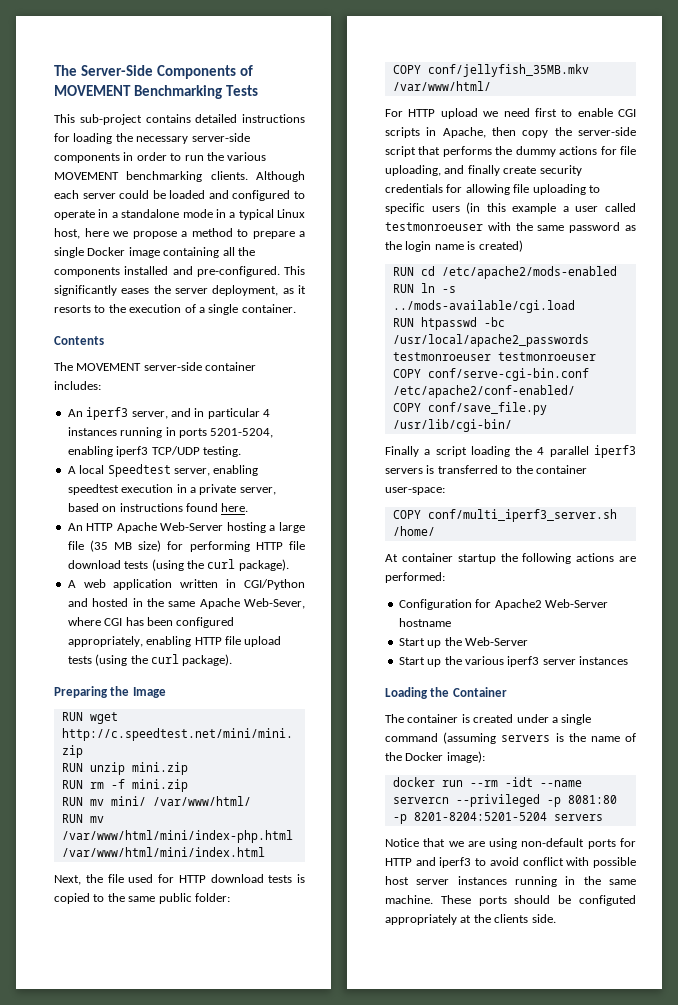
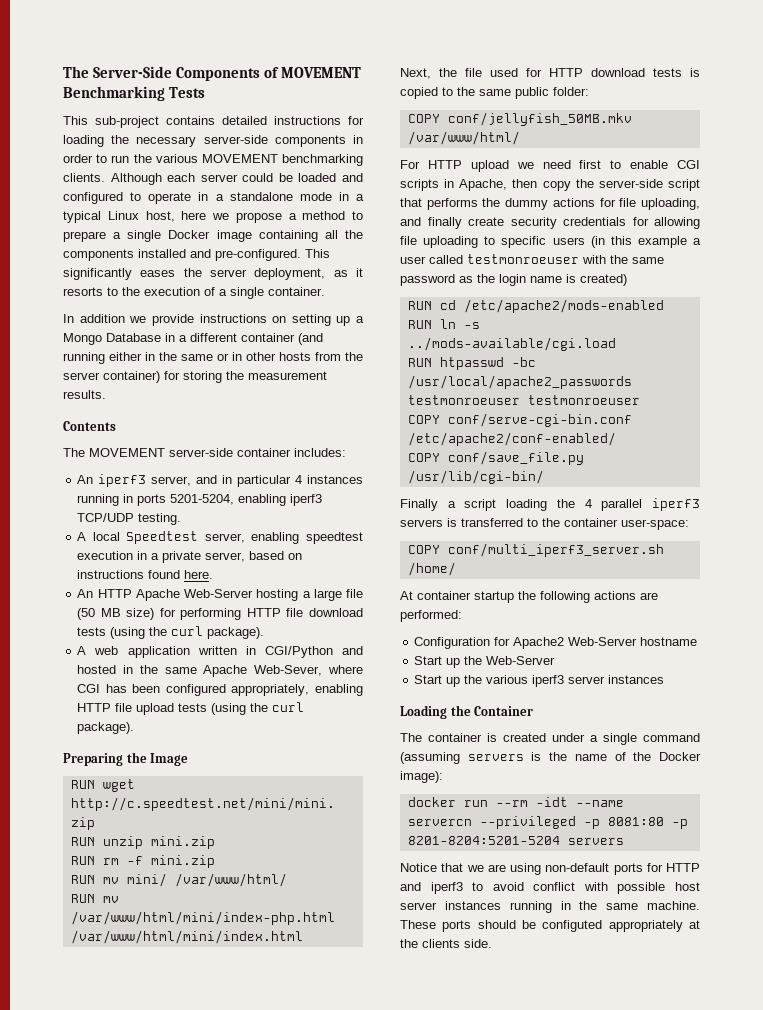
(296, 308) none -> [63,314,364,326] [63,333,323,345] [63,352,363,364] [63,371,327,383] [63,390,106,399] // In addition we provide instructions on setting up a Mongo Database in a different container (and running either in the same or in other hosts from the server container) for storing the measurement results.
[89,540,108,552] (35 -> [77,608,96,620] (50
[427,64,589,77] conf/jellyfish_35MB.mkv -> [447,112,632,126] conf/jellyfish_50MB.mkv

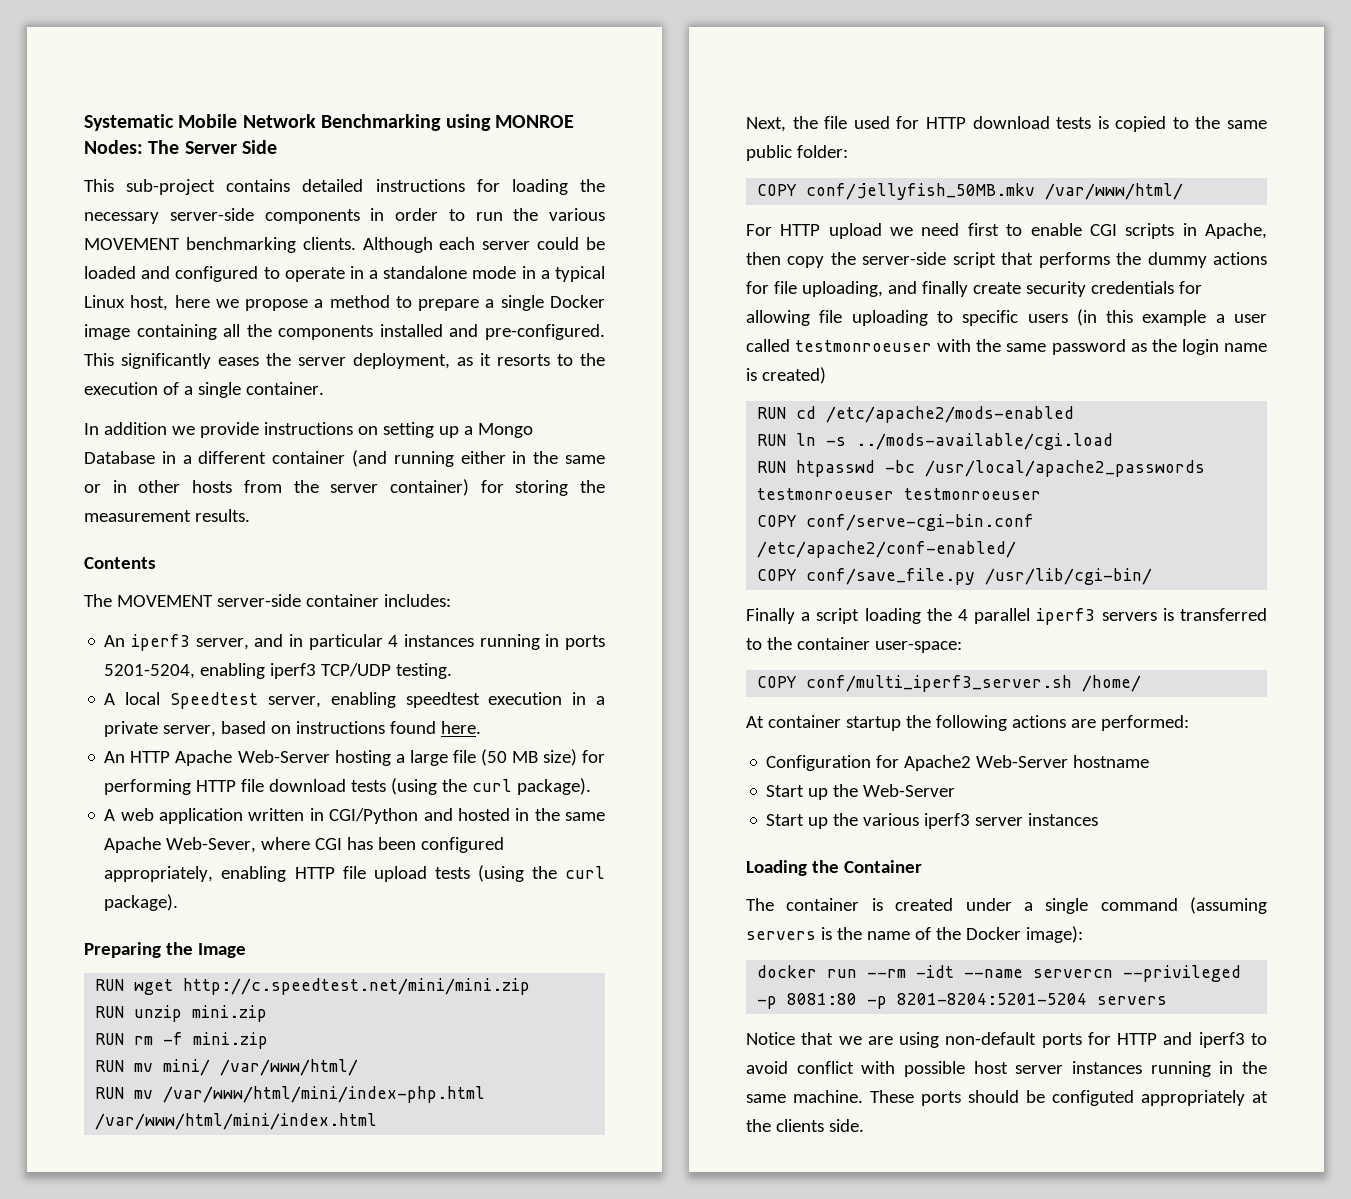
[63,66,362,81] [63,86,206,101] The Server-Side Components of MOVEMENT Benchmarking Tests -> [84,114,574,131] [84,140,278,154] Systematic Mobile Network Benchmarking using MONROE Nodes: The Server Side

